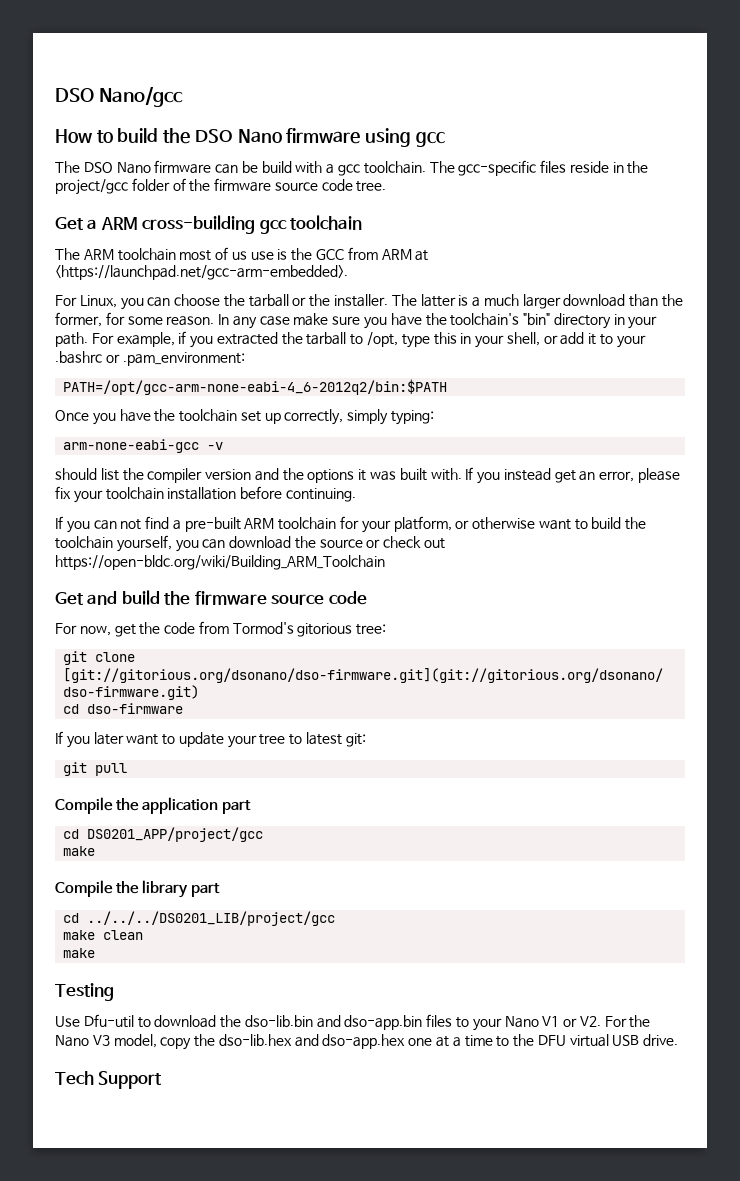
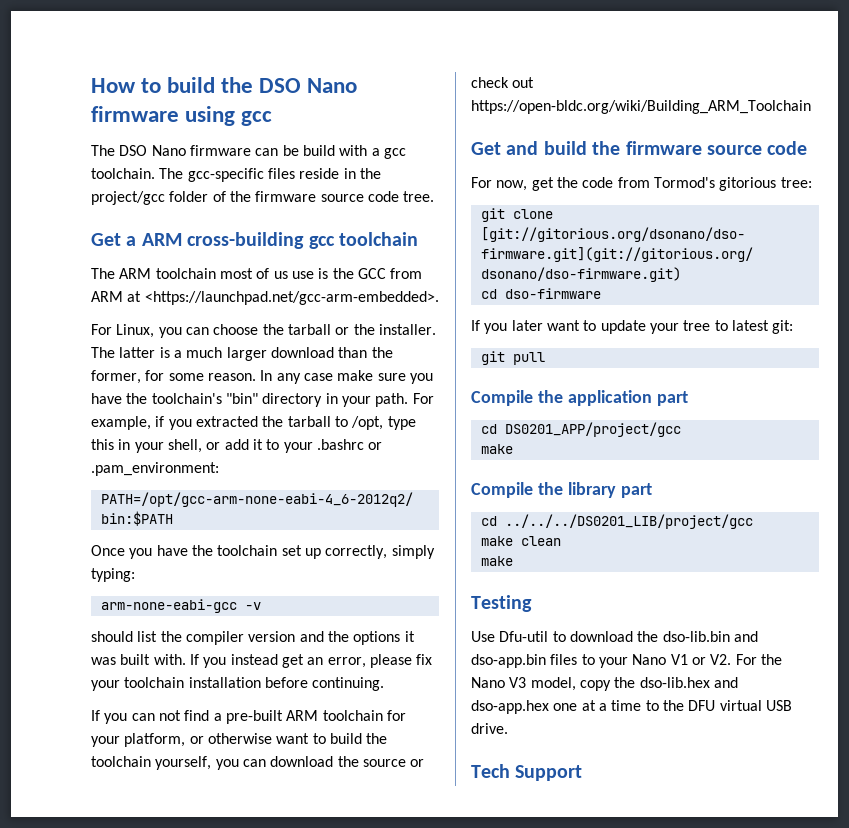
[55,86,184,107] DSO Nano/gcc // -> (91, 85) none

